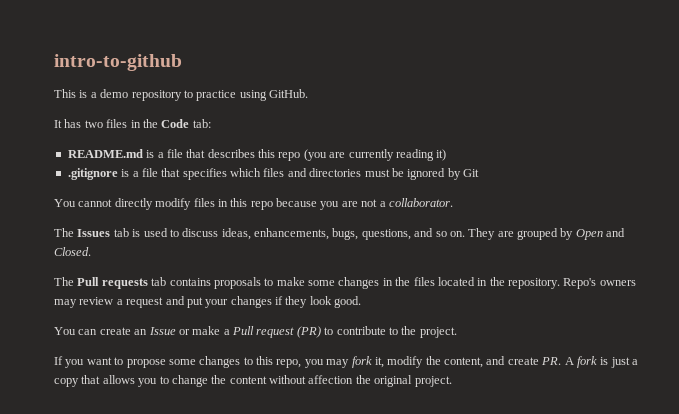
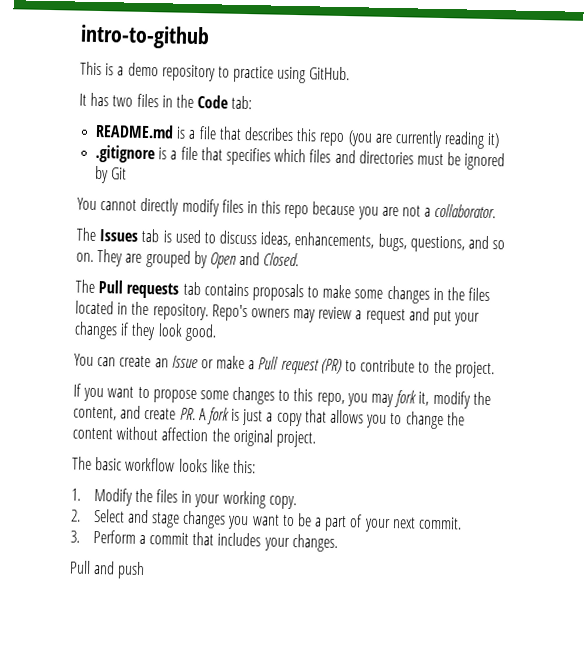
(452, 381) none -> [72,456,256,474] [71,487,297,510] [71,508,463,533] [70,529,338,552] [69,560,146,580] // The basic workflow looks like this: // 1. Modify the files in your working copy. // 2. Select and stage changes you want to be a part of your next commit. // 3. Perform a commit that includes your changes. // Pull and push

